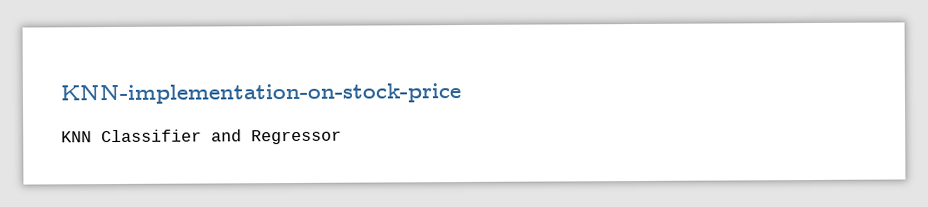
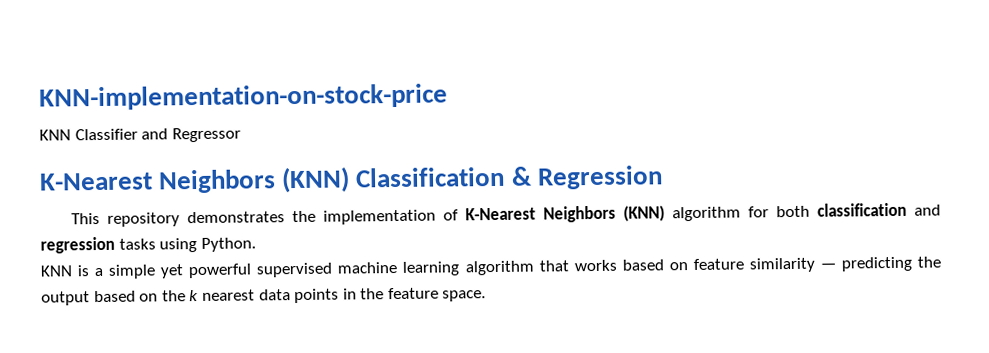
(342, 137) none -> [39,165,663,194] [70,202,941,227] [40,236,256,254] [40,256,941,279] [41,287,487,306] // K-Nearest Neighbors (KNN) Classification & Regression // This repository demonstrates the implementation of K-Nearest Neighbors (KNN) algorithm for both classification and regression tasks using Python. // KNN is a simple yet powerful supervised machine learning algorithm that works based on feature similarity — predicting the output based on the k nearest data points in the feature space.

